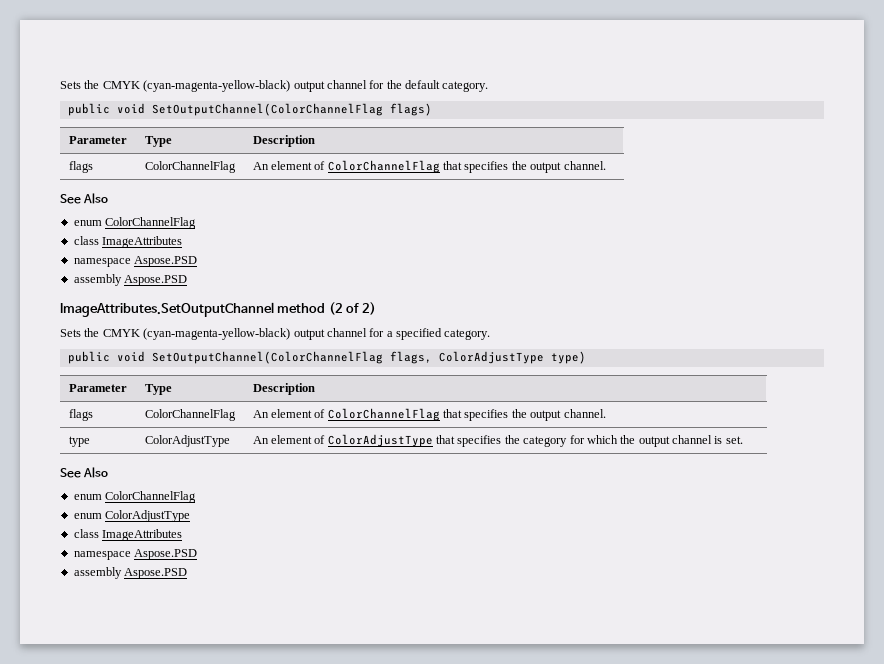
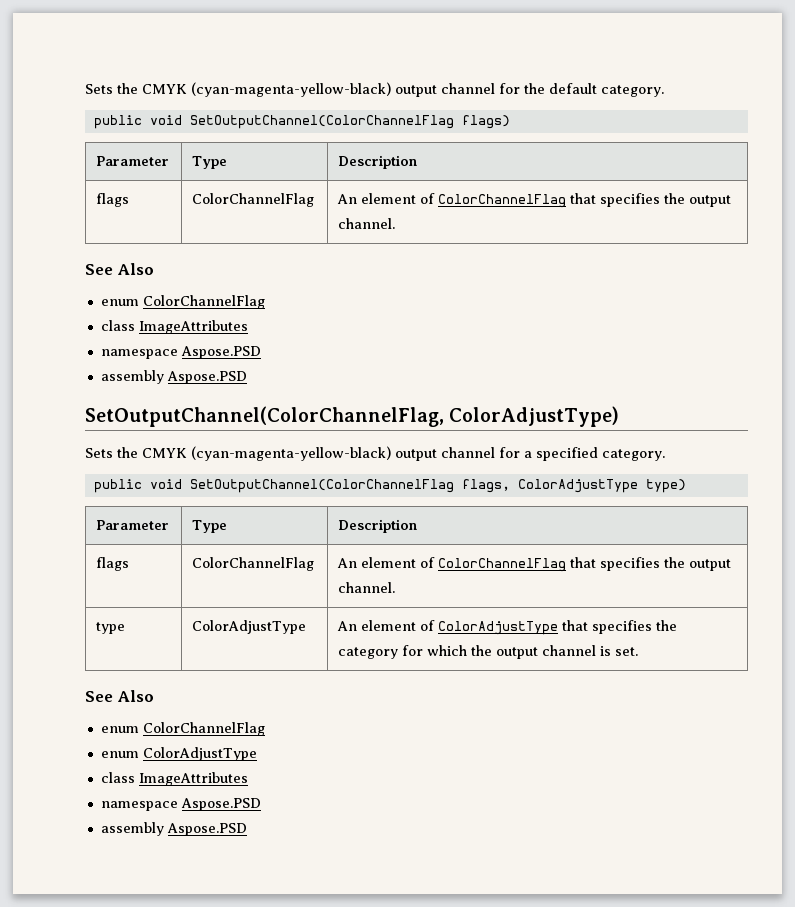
[60,302,376,317] ImageAttributes.SetOutputChannel method (2 of 2) -> [85,406,620,427] SetOutputChannel(ColorChannelFlag, ColorAdjustType)

